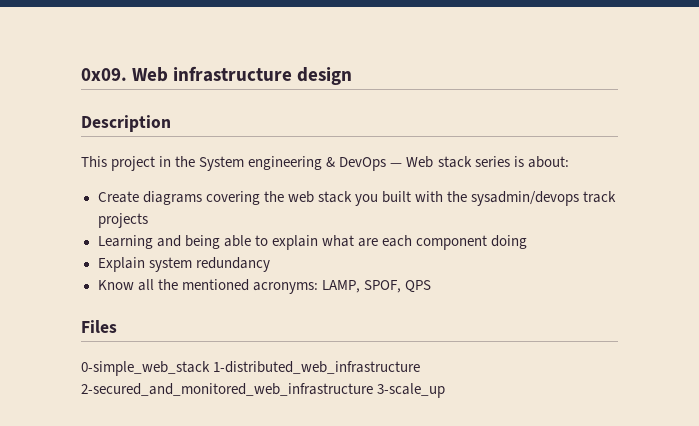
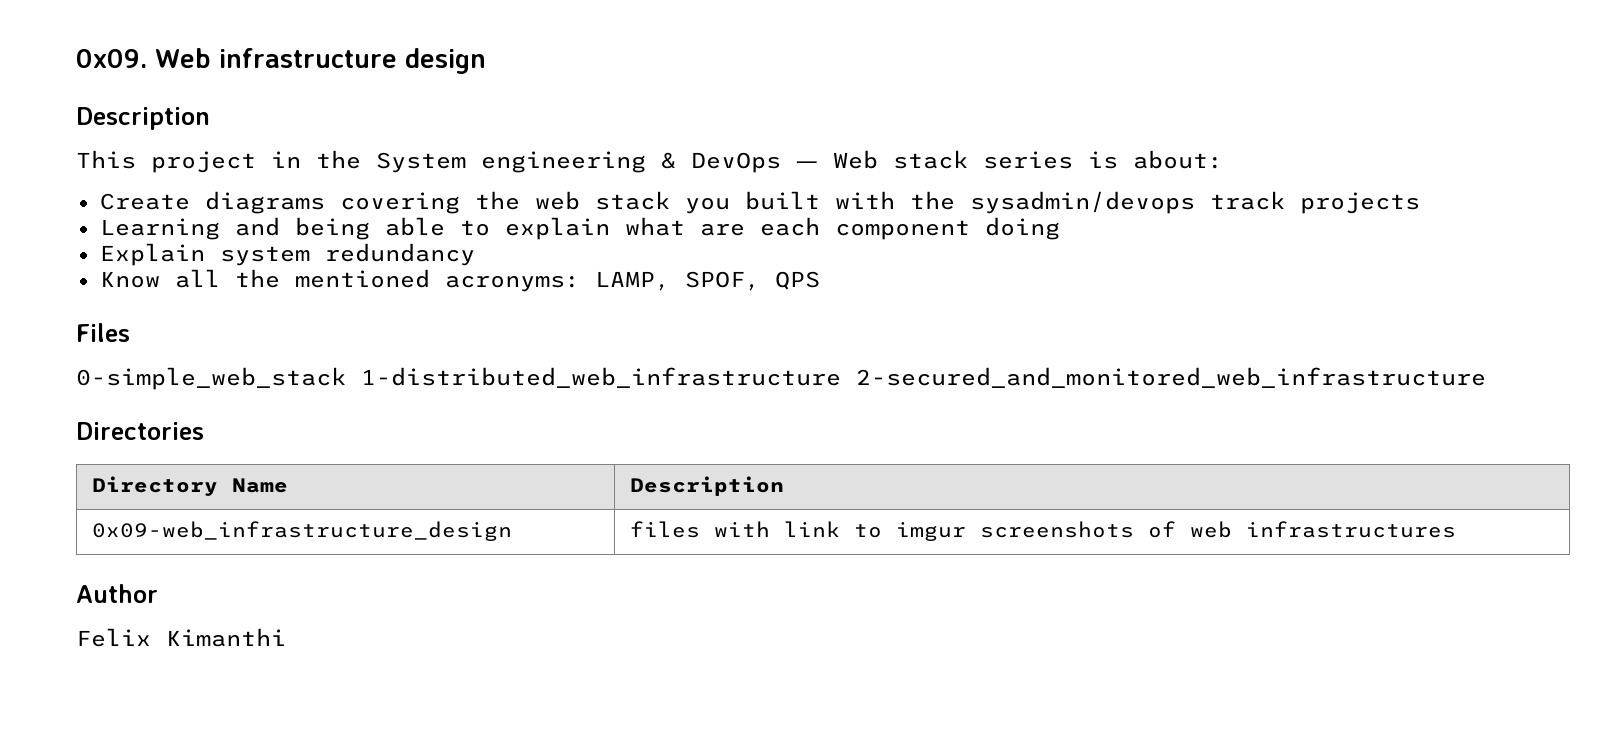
[377,383,446,398] 3-scale_up -> [76,422,204,440] [91,476,288,496] [629,476,784,496] [91,521,512,541] [629,521,1456,541] [76,584,158,603] [76,628,286,647] // Directories // Directory Name | Description // 0x09-web_infrastructure_design | files with link to imgur screenshots of web infrastructures // Author // Felix Kimanthi

